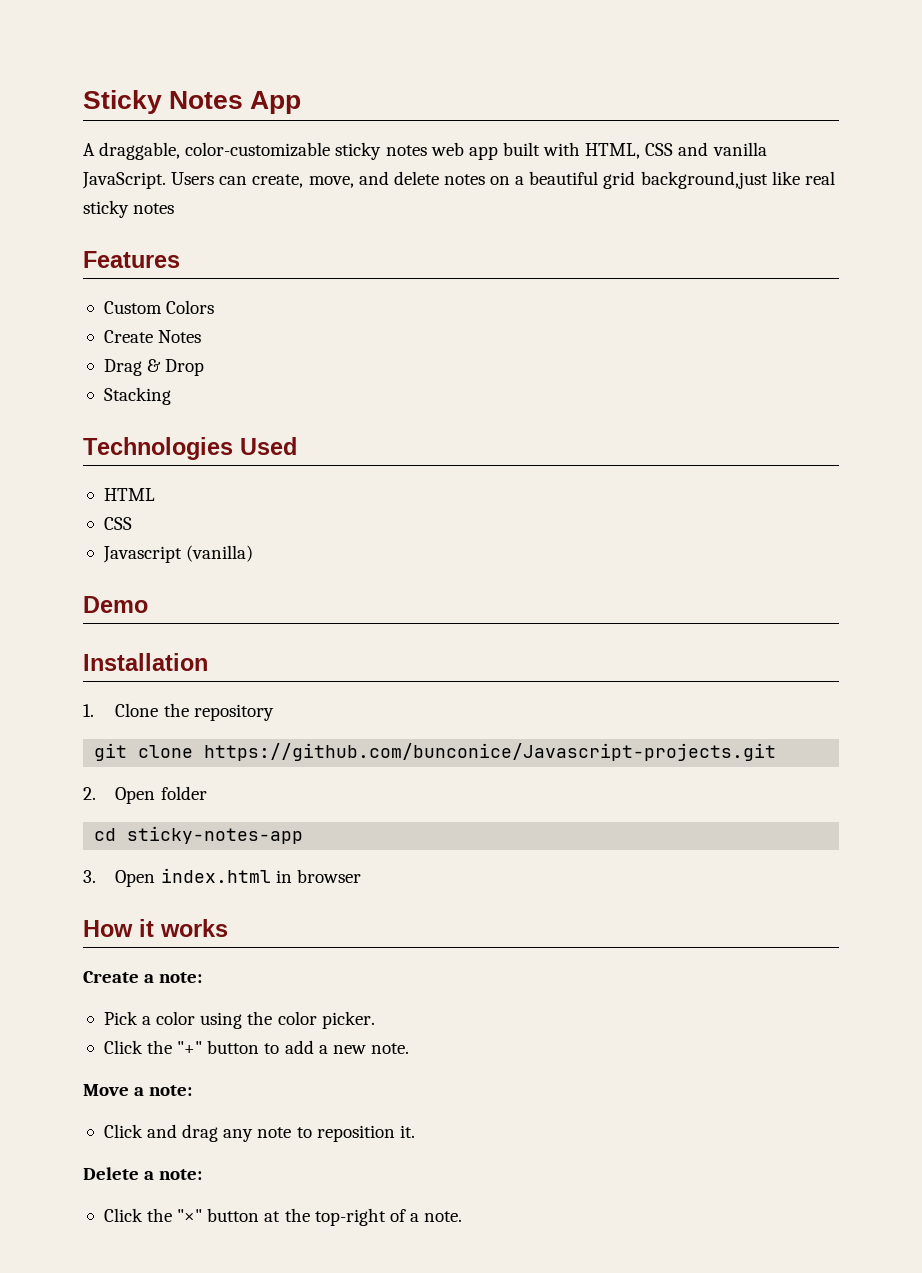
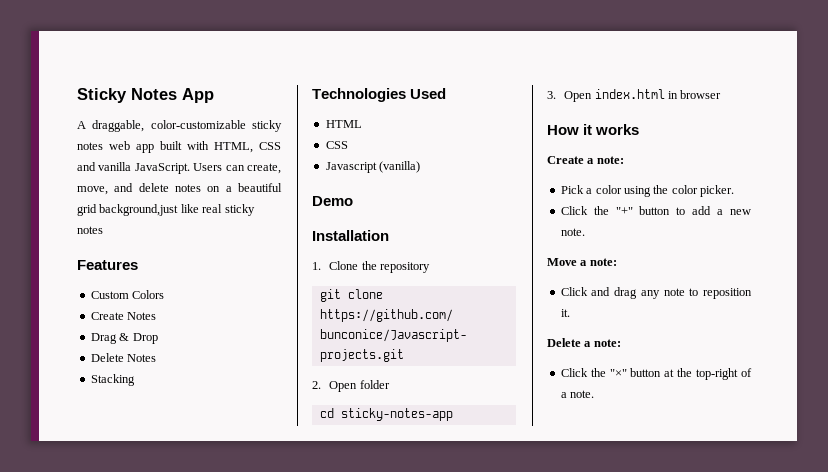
(205, 367) none -> [90,353,157,362] // Delete Notes

